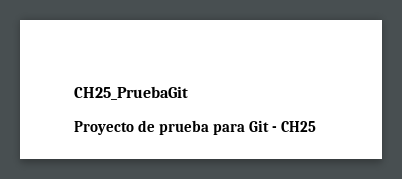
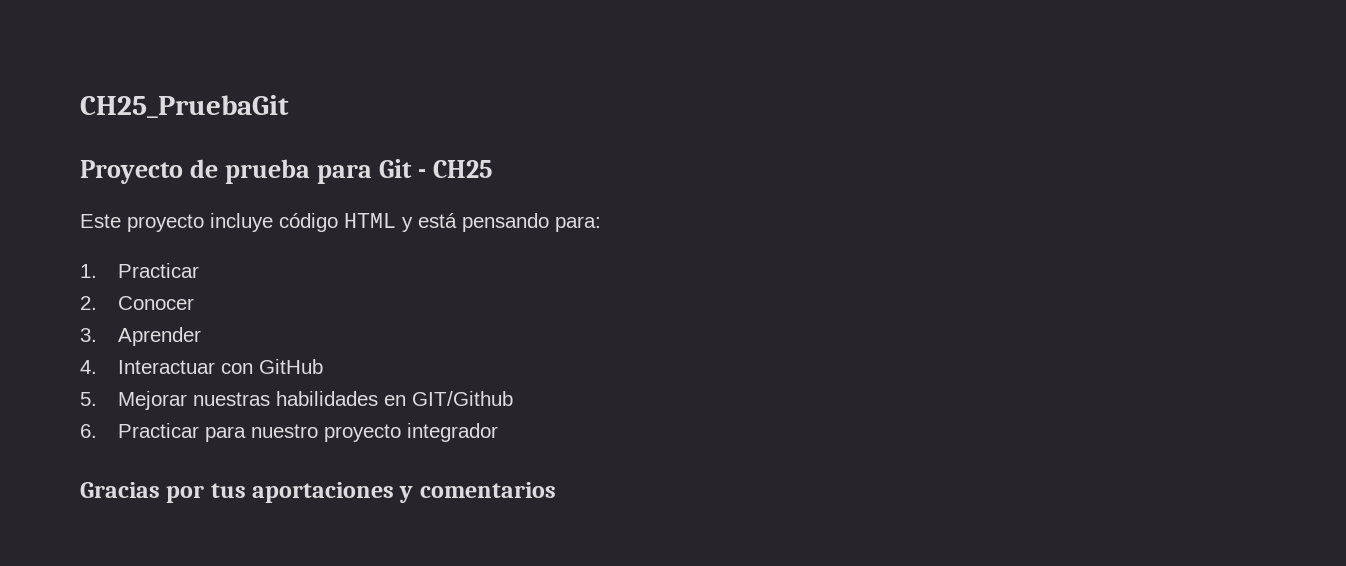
(317, 126) none -> [80,213,601,232] [80,263,200,278] [80,296,195,310] [80,327,202,346] [80,359,324,374] [80,391,514,410] [80,423,499,442] [80,482,556,503] // Este proyecto incluye código HTML y está pensando para: // 1. Practicar // 2. Conocer // 3. Aprender // 4. Interactuar con GitHub // 5. Mejorar nuestras habilidades en GIT/Github // 6. Practicar para nuestro proyecto integrador // Gracias por tus aportaciones y comentarios

